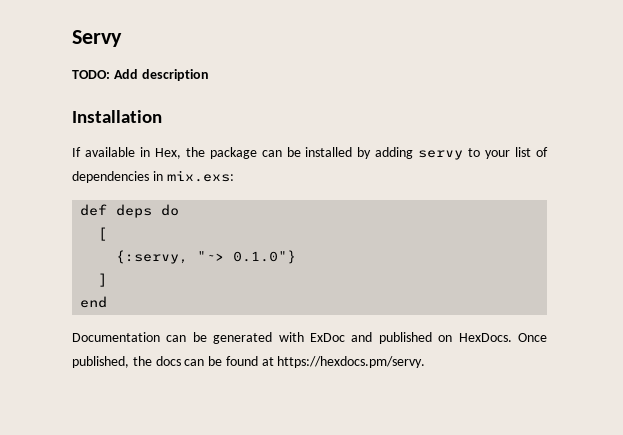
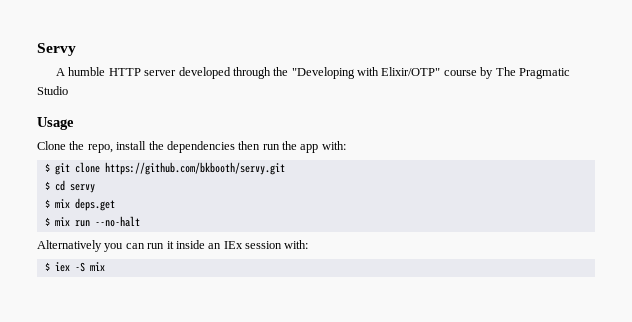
[72,69,209,81] [72,110,162,123] [72,147,548,160] [72,170,234,183] [80,204,180,218] [98,227,108,241] [116,250,297,264] [98,273,108,287] [80,296,108,308] [72,332,547,344] [72,356,426,368] TODO: Add description // Installation // If available in Hex, the package can be installed by adding servy to your list of dependencies in mix.exs: // def deps do // [ // {:servy, "~> 0.1.0"} // ] // end // Documentation can be generated with ExDoc and published on HexDocs. Once published, the docs can be found at https://hexdocs.pm/servy. -> [56,67,570,79] [37,86,68,95] [37,117,74,130] [37,141,346,153] [44,162,285,175] [44,180,95,193] [44,198,115,211] [44,216,140,227] [37,240,309,252] [44,262,105,272] A humble HTTP server developed through the "Developing with Elixir/OTP" course by The Pragmatic Studio // Usage // Clone the repo, install the dependencies then run the app with: // $ git clone https://github.com/bkbooth/servy.git // $ cd servy // $ mix deps.get // $ mix run --no-halt // Alternatively you can run it inside an IEx session with: // $ iex -S mix

